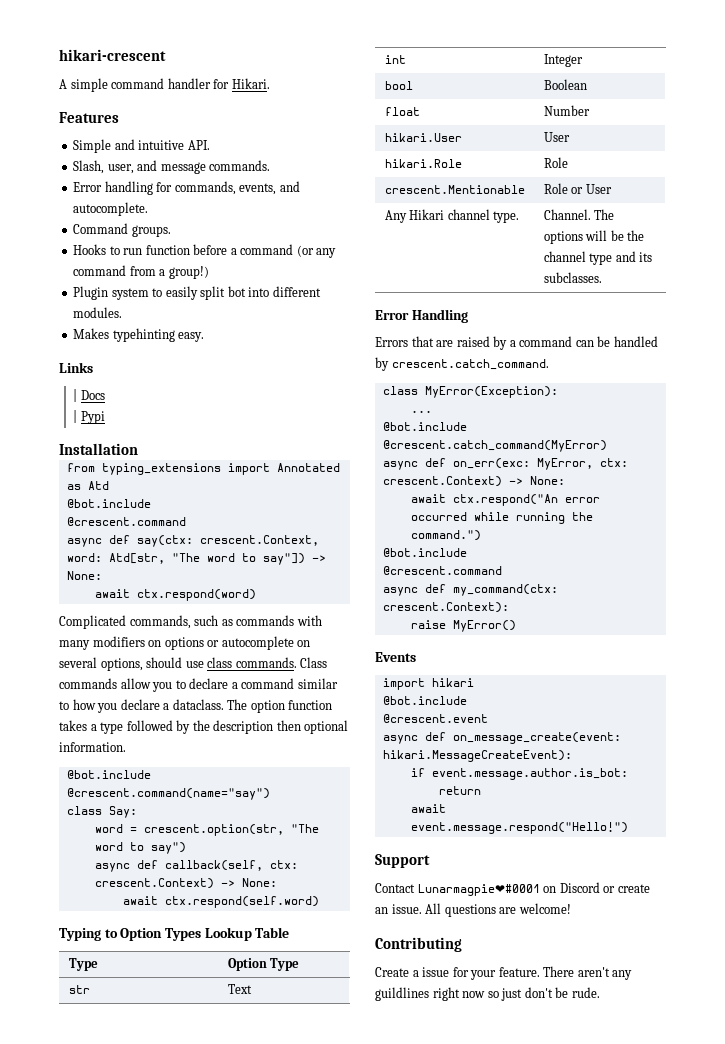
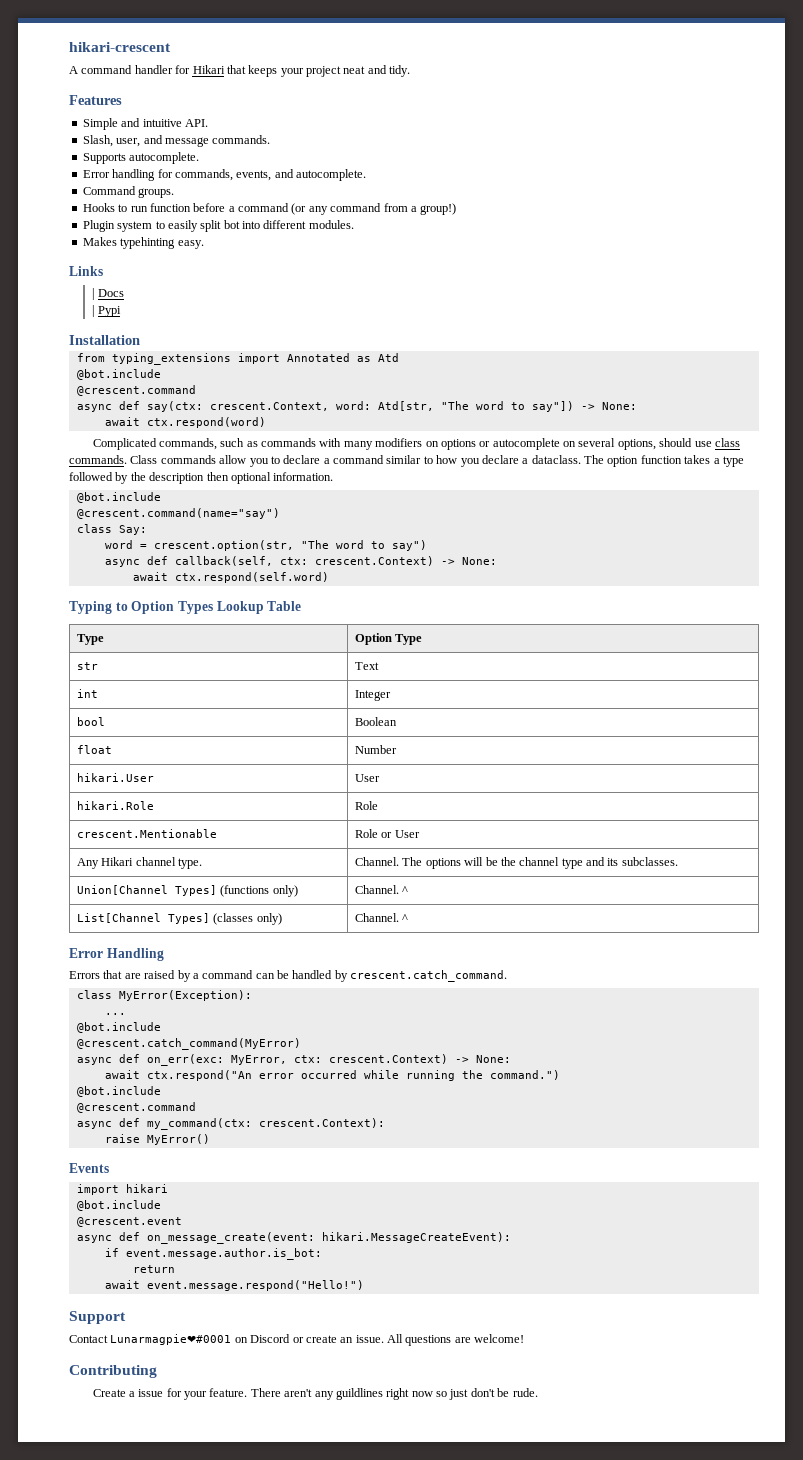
[70,78,108,92] simple -> (78, 70) none
[231,78,270,89] Hikari. -> [192,65,411,77] Hikari that keeps your project neat and tidy.
(271, 165) none -> [82,152,200,164] // Supports autocomplete.
(602, 277) none -> [77,885,298,897] [355,885,409,894] [77,913,282,925] [355,913,409,922] // Union[Channel Types] (functions only) | Channel. ^ // List[Channel Types] (classes only) | Channel. ^

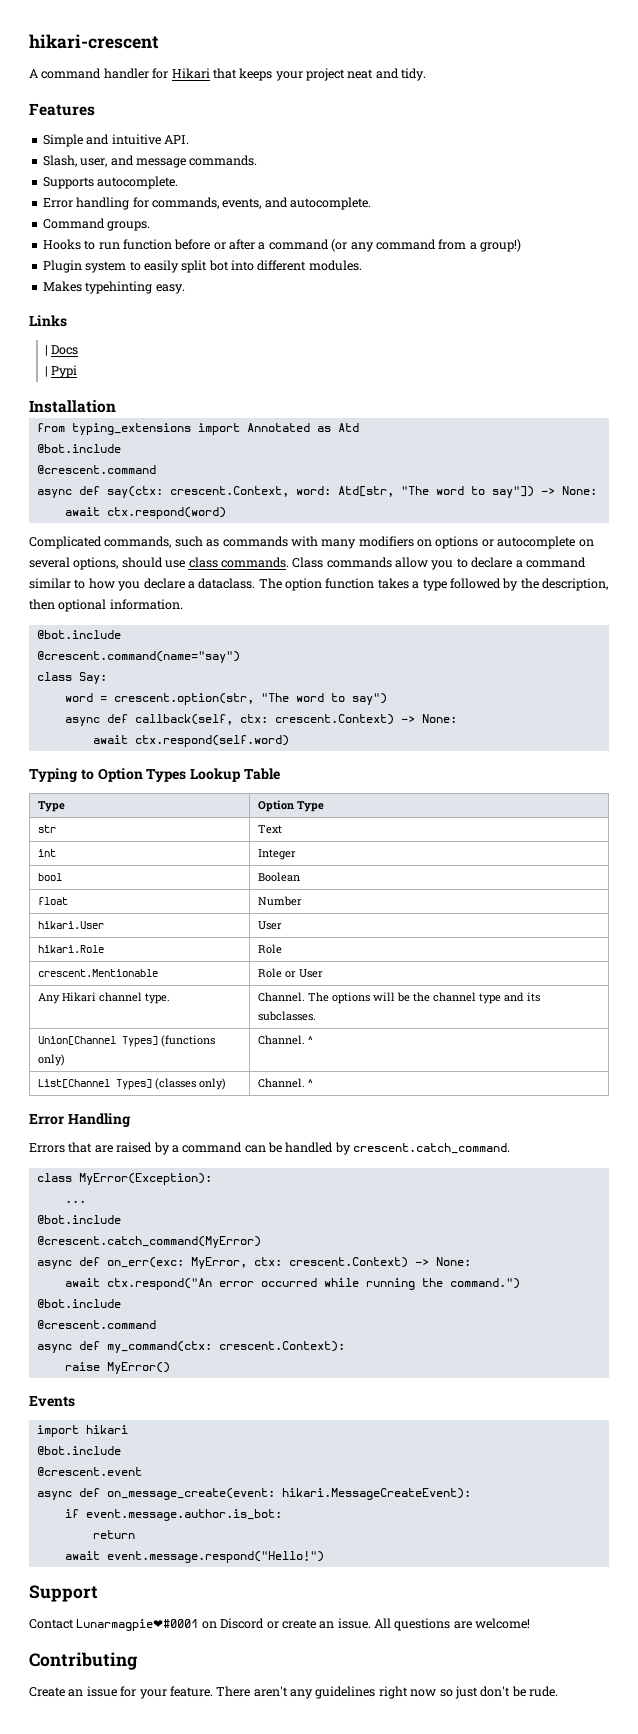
(226, 207) none -> [213,239,255,250] or after
[149,472,205,484] description -> [542,578,608,591] description,
[128,1391,135,1397] a -> [68,1689,84,1697] an
[335,1388,383,1400] guildlines -> [315,1686,376,1699] guidelines

